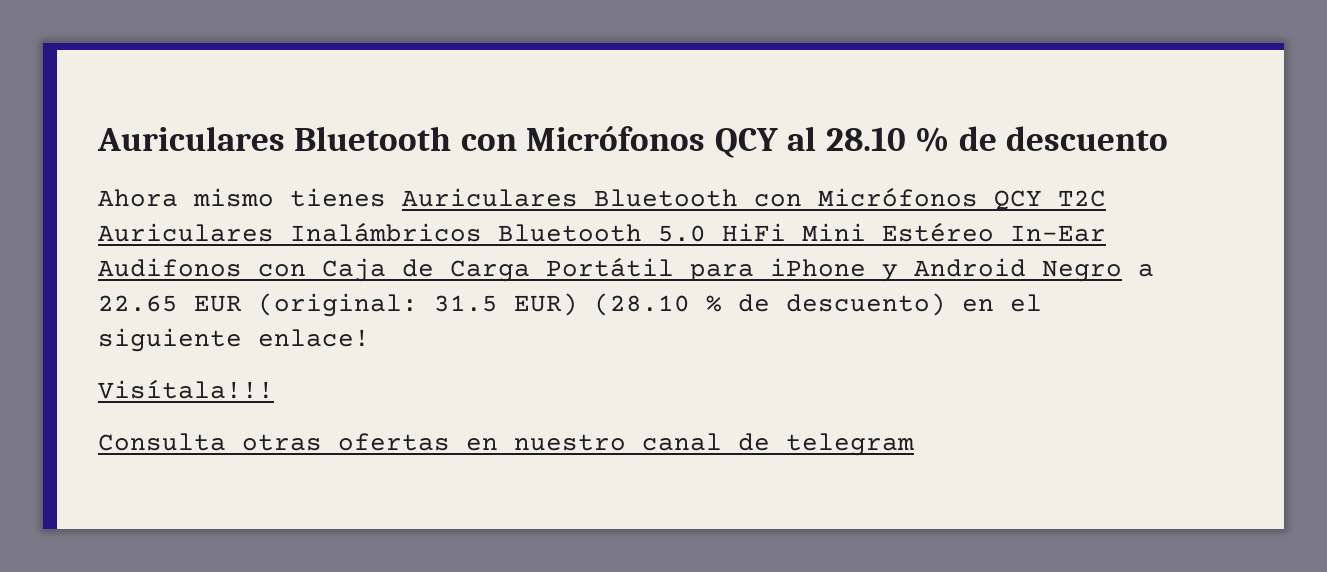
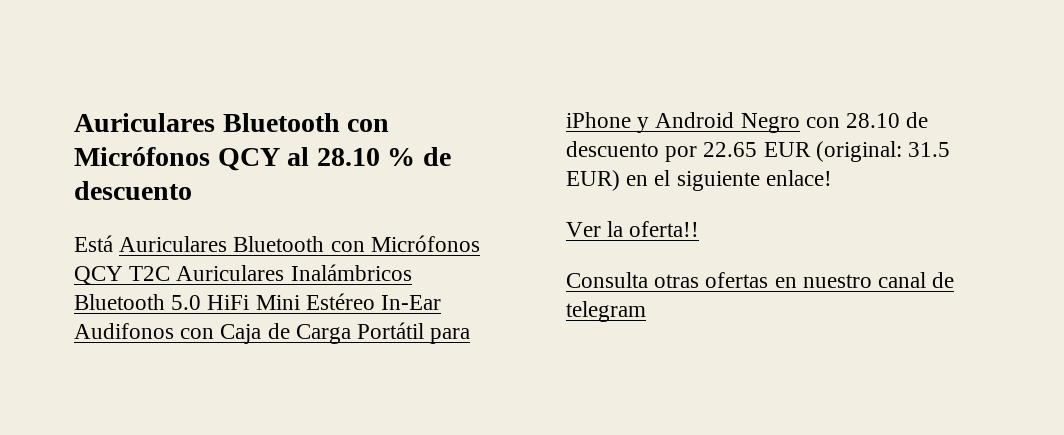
[98,188,386,207] Ahora mismo tienes -> [74,235,113,252] Está
[1138,264,1154,277] a -> [805,112,929,128] [566,141,698,162] con 28.10 de descuento por
[594,293,946,316] (28.10 % de descuento) -> (620, 180) none
[98,379,274,399] Visítala!!! -> [566,221,700,237] Ver la oferta!!

